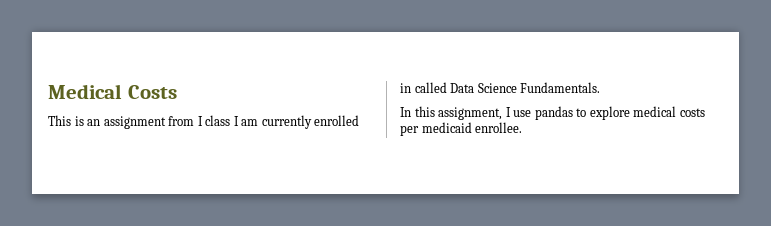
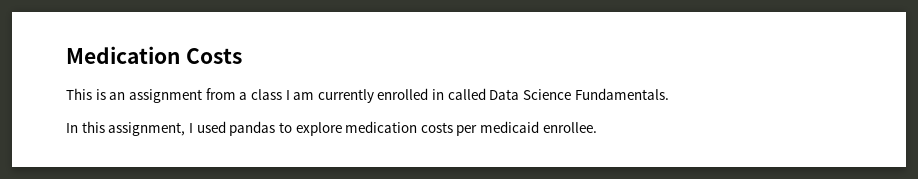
[48,84,122,99] Medical -> [66,46,180,64] Medication
[197,116,203,126] I -> [239,92,248,100] a
[513,110,532,117] use -> [196,121,226,133] used
[633,106,677,117] medical -> [345,121,418,133] medication

